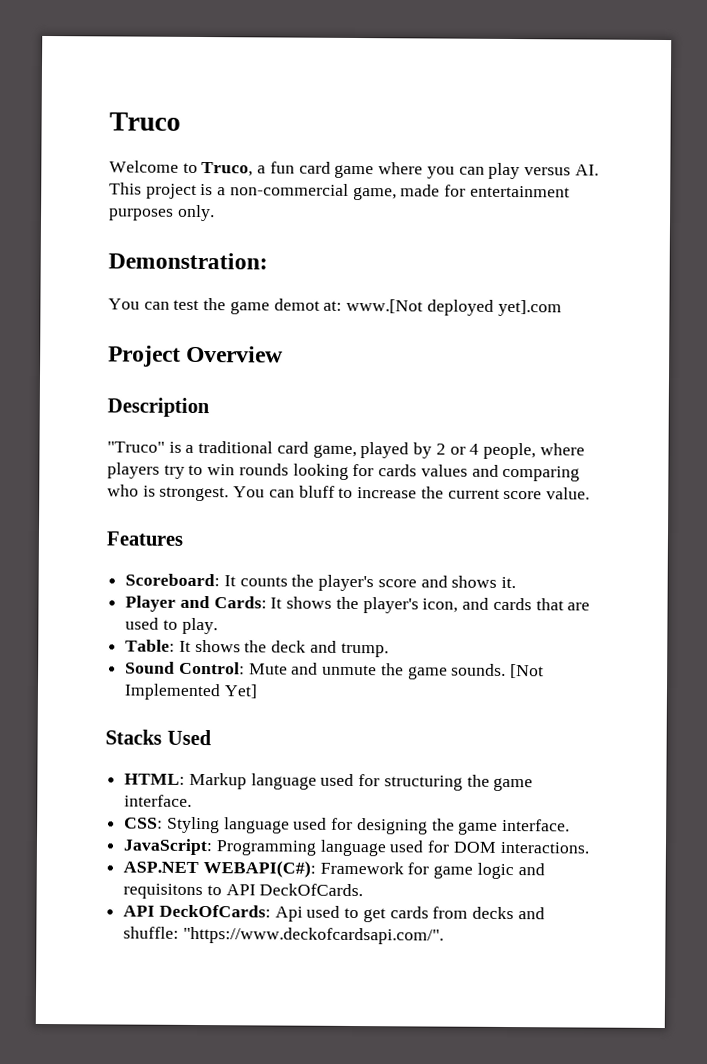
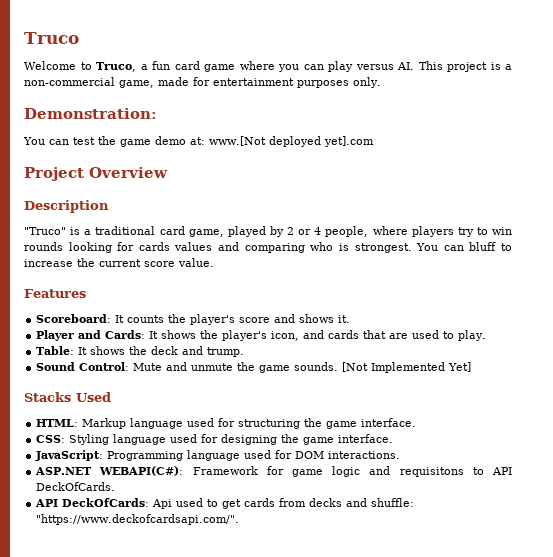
[273,298,320,311] demot -> [155,136,186,145] demo

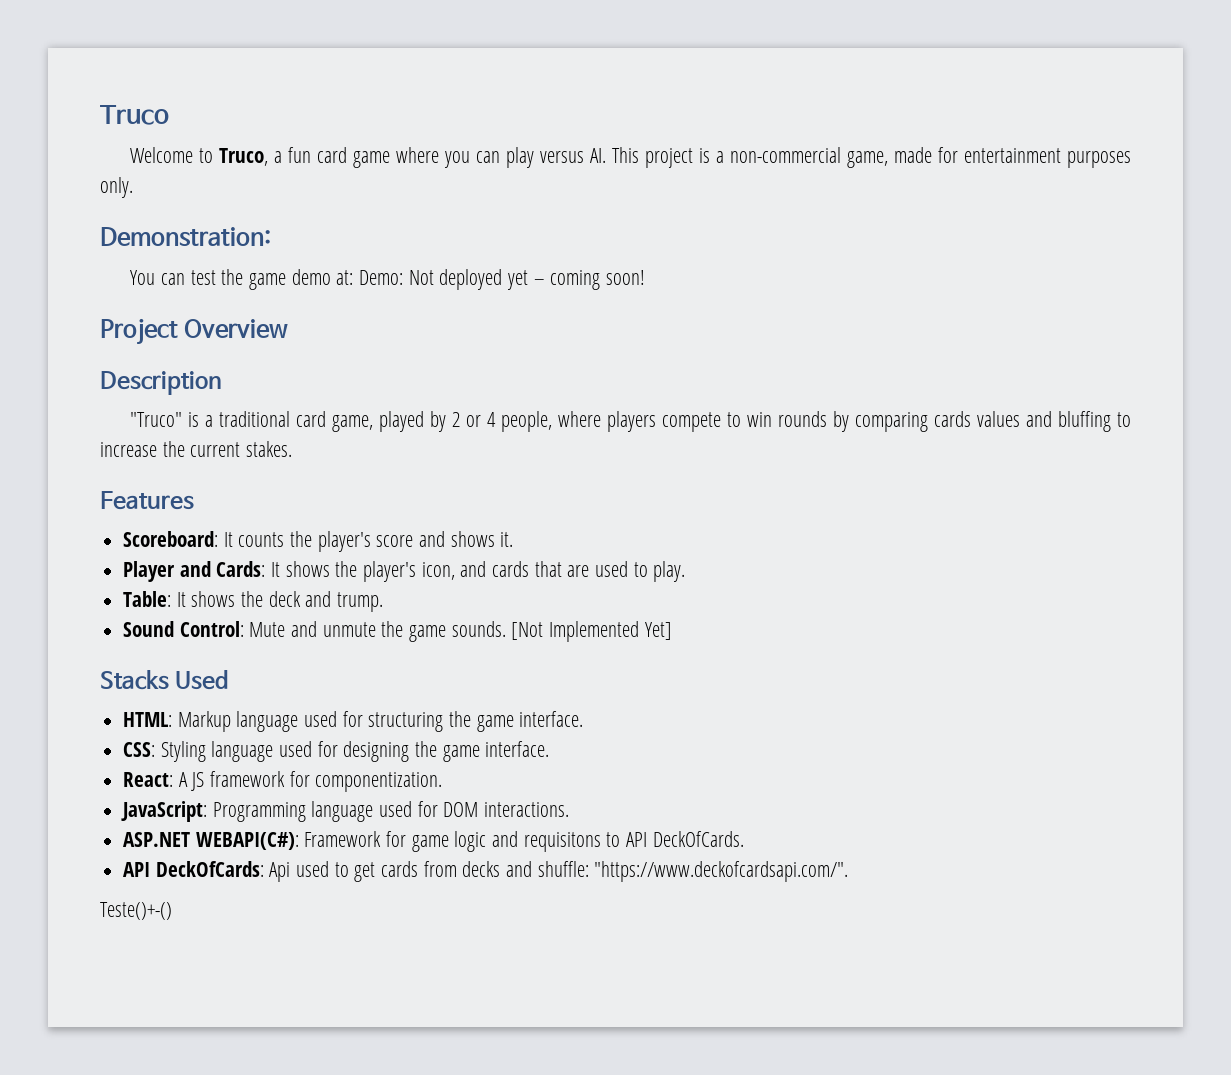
[209,136,374,147] www.[Not deployed yet].com -> [359,269,646,290] Demo: Not deployed yet – coming soon!
[457,227,474,237] try -> [662,412,722,432] compete
[68,242,135,253] looking for -> [833,411,929,432] by comparing
[244,242,497,253] comparing who is strongest. You can bluff -> [1058,411,1112,432] bluffing
[144,258,214,267] score value. -> [246,441,293,457] stakes.
(394, 438) none -> [123,771,443,792] // React: A JS framework for componentization.
(240, 519) none -> [100,902,172,920] // Teste()+-()

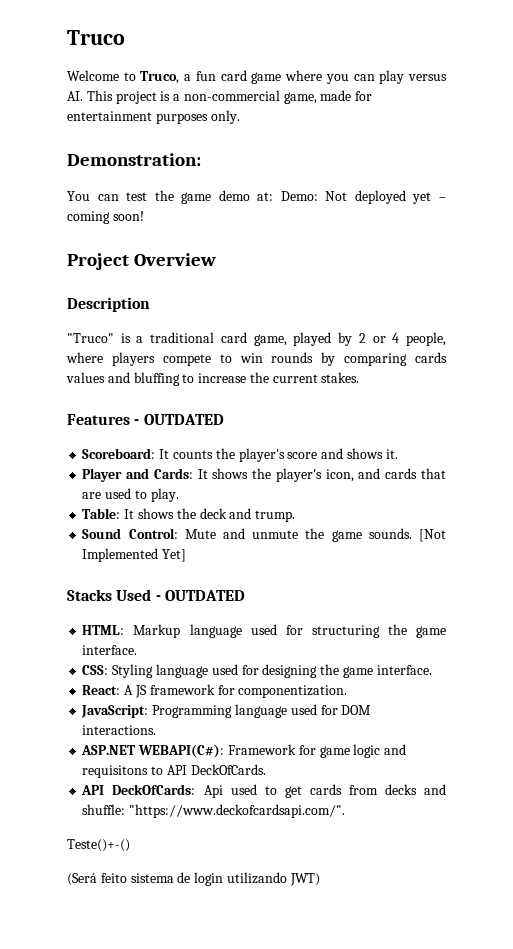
(194, 500) none -> [134,414,224,425] - OUTDATED
(230, 680) none -> [155,590,245,601] - OUTDATED
(172, 911) none -> [67,872,320,886] // (Será feito sistema de login utilizando JWT)

